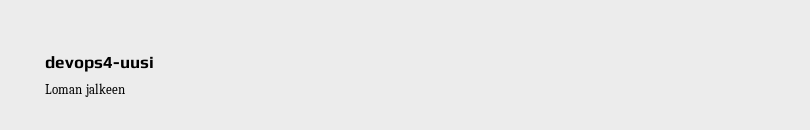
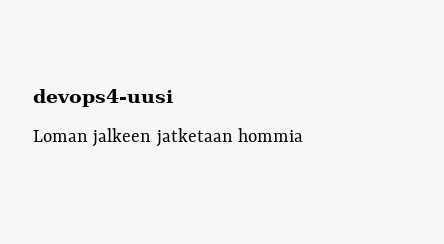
(125, 90) none -> [155,128,303,147] jatketaan hommia

